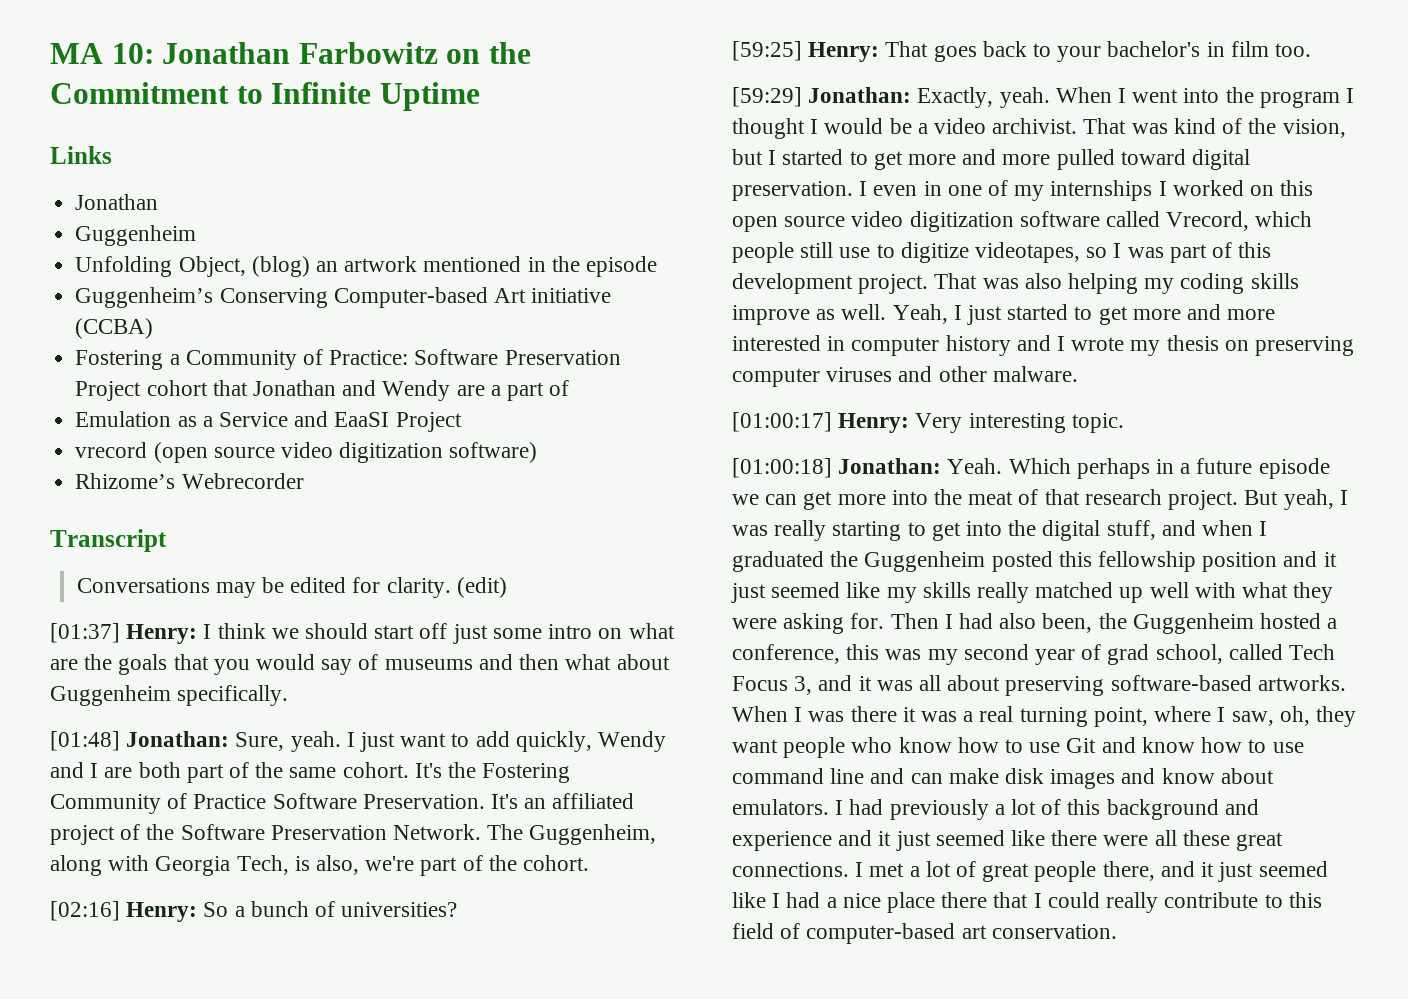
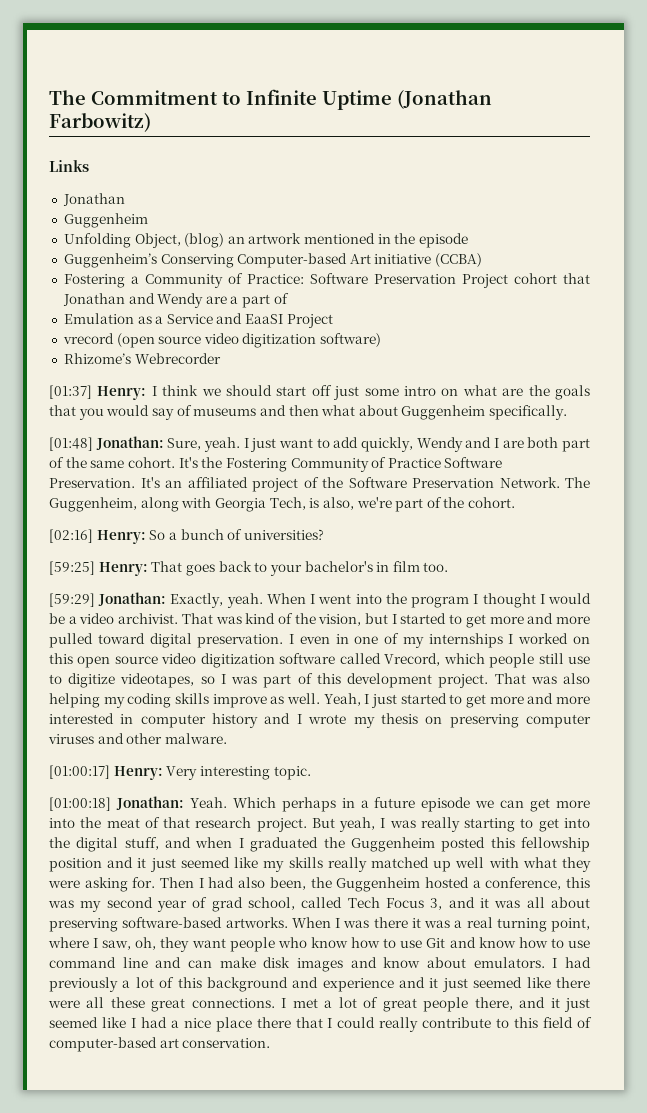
[50,42,531,64] MA 10: Jonathan Farbowitz on the -> [49,90,86,105] The
(480, 96) none -> [397,90,492,109] [49,113,151,132] (Jonathan Farbowitz)
[50,529,167,552] [76,577,507,598] // Transcript // Conversations may be edited for clarity. (edit) -> (221, 358) none

